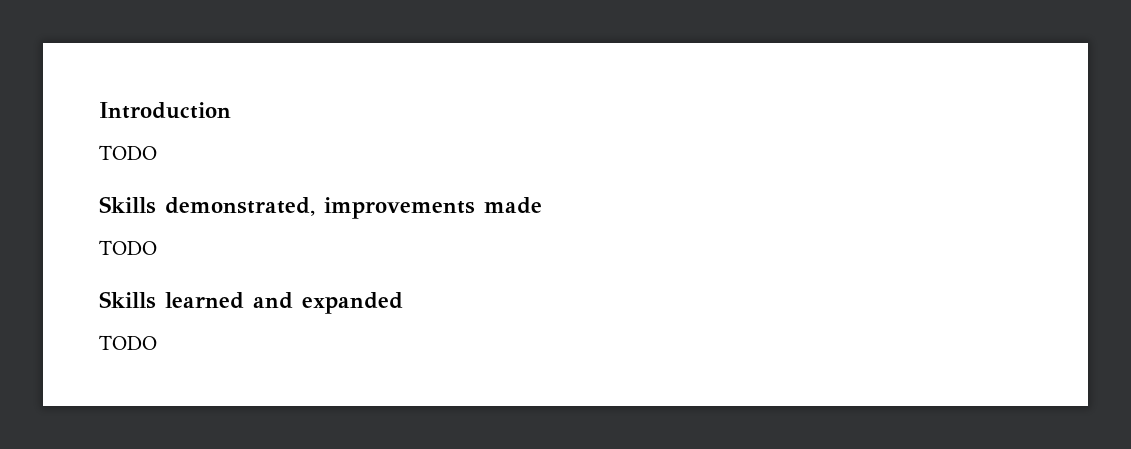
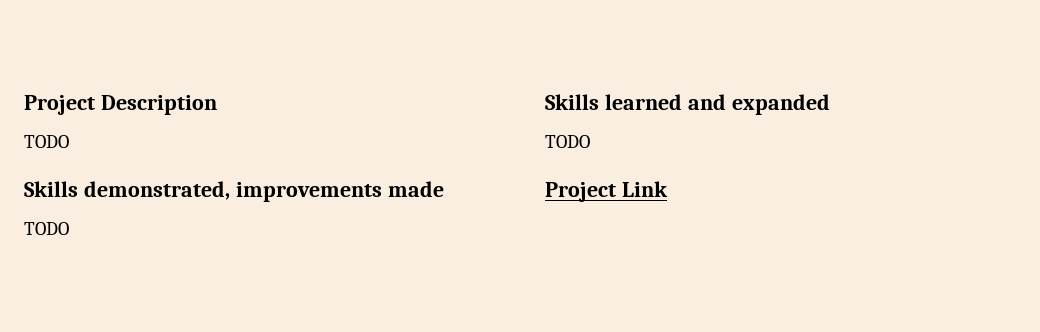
[99,102,231,119] Introduction -> [24,95,217,115] Project Description
(157, 342) none -> [545,181,668,202] // Project Link

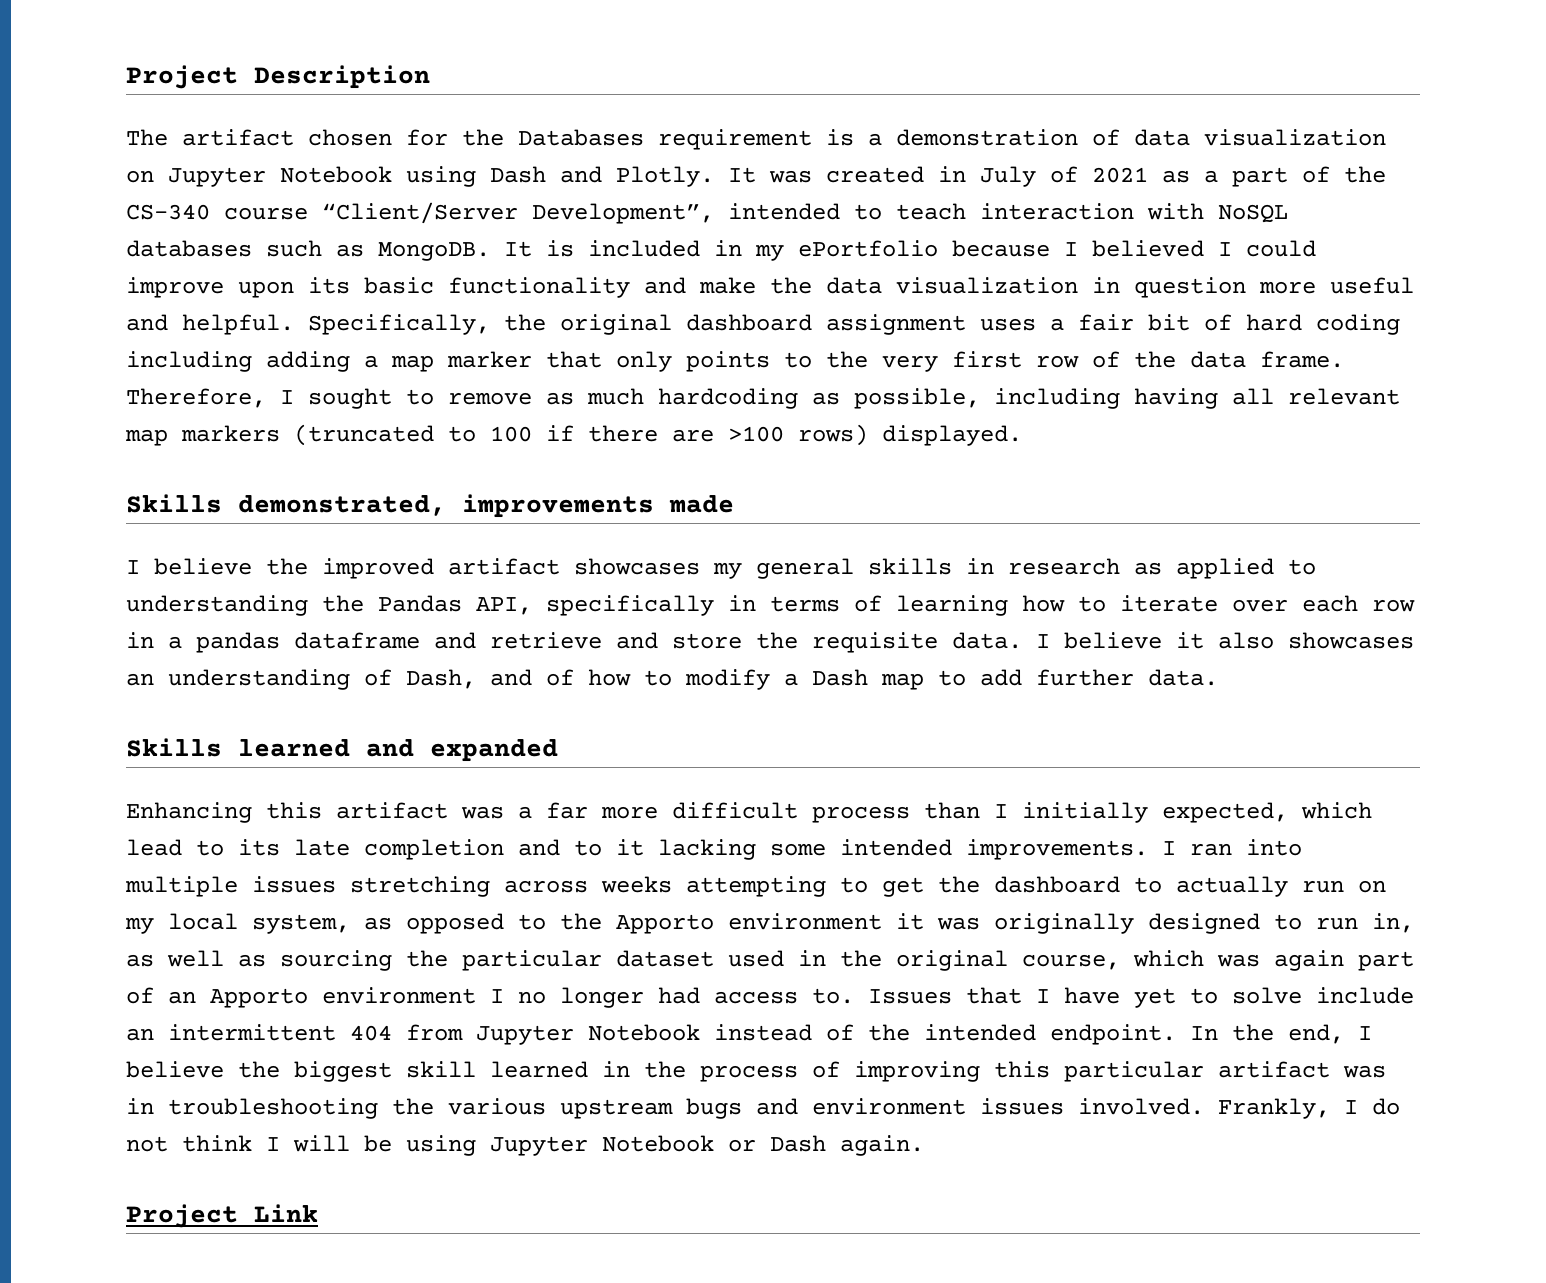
[24,135,69,148] [24,181,444,202] [24,222,69,235] [545,94,830,115] [545,135,590,148] TODO // Skills demonstrated, improvements made // TODO // Skills learned and expanded // TODO -> [126,129,1386,150] [126,166,1386,187] [126,202,1288,224] [126,240,1316,261] [126,277,1414,298] [126,314,1400,335] [126,351,1344,372] [126,388,1400,409] [125,424,1022,446] [126,494,734,518] [126,558,1316,579] [126,595,1415,616] [126,632,1414,653] [126,669,1218,690] [126,738,558,762] [126,802,1372,823] [126,839,1302,860] [125,876,1386,897] [125,913,1414,934] [126,950,1414,971] [126,987,1414,1008] [126,1024,1372,1045] [126,1061,1386,1082] [126,1098,1400,1119] [126,1135,924,1156] The artifact chosen for the Databases requirement is a demonstration of data visualization on Jupyter Notebook using Dash and Plotly. It was created in July of 2021 as a part of the CS-340 course “Client/Server Development”, intended to teach interaction with NoSQL databases such as MongoDB. It is included in my ePortfolio because I believed I could improve upon its basic functionality and make the data visualization in question more useful and helpful. Specifically, the original dashboard assignment uses a fair bit of hard coding including adding a map marker that only points to the very first row of the data frame. Therefore, I sought to remove as much hardcoding as possible, including having all relevant map markers (truncated to 100 if there are >100 rows) displayed. // Skills demonstrated, improvements made // I believe the improved artifact showcases my general skills in research as applied to understanding the Pandas API, specifically in terms of learning how to iterate over each row in a pandas dataframe and retrieve and store the requisite data. I believe it also showcases an understanding of Dash, and of how to modify a Dash map to add further data. // Skills learned and expanded // Enhancing this artifact was a far more difficult process than I initially expected, which lead to its late completion and to it lacking some intended improvements. I ran into multiple issues stretching across weeks attempting to get the dashboard to actually run on my local system, as opposed to the Apporto environment it was originally designed to run in, as well as sourcing the particular dataset used in the original course, which was again part of an Apporto environment I no longer had access to. Issues that I have yet to solve include an intermittent 404 from Jupyter Notebook instead of the intended endpoint. In the end, I believe the biggest skill learned in the process of improving this particular artifact was in troubleshooting the various upstream bugs and environment issues involved. Frankly, I do not think I will be using Jupyter Notebook or Dash again.

